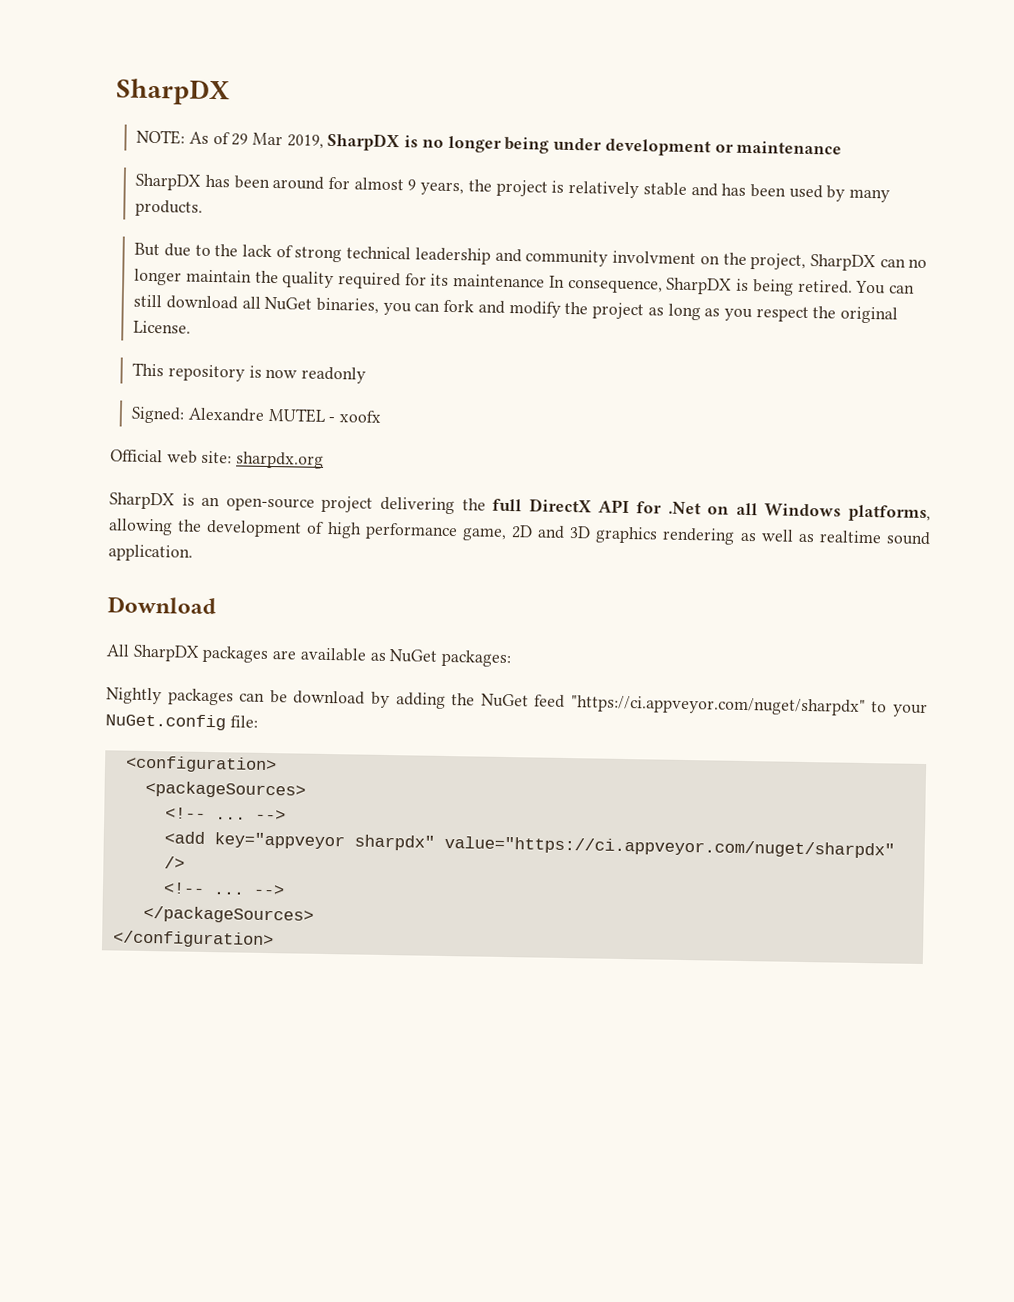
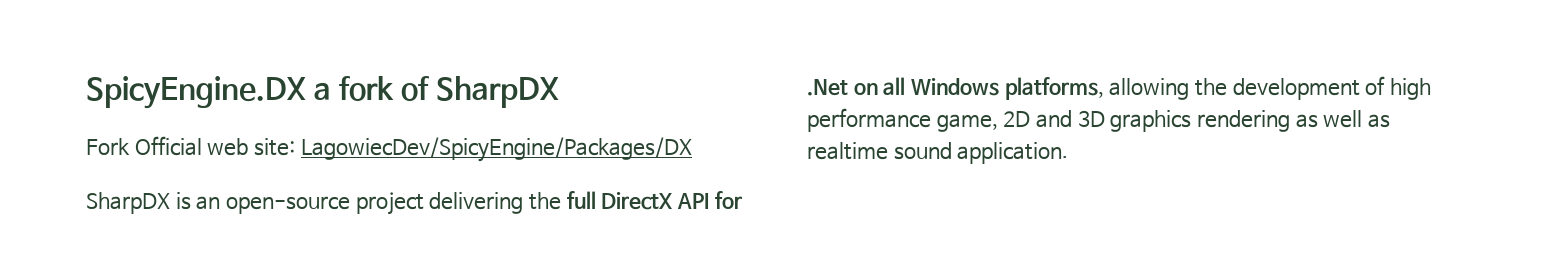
[116,78,230,106] [136,129,843,157] [135,173,891,203] [135,199,204,217] [134,242,928,272] [134,268,915,296] [133,294,899,324] [133,320,192,334] [132,362,367,384] [131,406,383,424] SharpDX // NOTE: As of 29 Mar 2019, SharpDX is no longer being under development or maintenance // SharpDX has been around for almost 9 years, the project is relatively stable and has been used by many products. // But due to the lack of strong technical leadership and community involvment on the project, SharpDX can no longer maintain the quality required for its maintenance In consequence, SharpDX is being retired. You can still download all NuGet binaries, you can fork and modify the project as long as you respect the original License. // This repository is now readonly // Signed: Alexandre MUTEL - xoofx // -> [86,76,559,109] [86,138,130,155] SpicyEngine.DX a fork of SharpDX // Fork
[236,451,325,469] sharpdx.org -> [300,137,692,162] LagowiecDev/SpicyEngine/Packages/DX
[107,596,216,615] [106,644,512,668] [106,687,928,718] [105,713,258,731] [124,755,277,774] [144,780,306,799] [164,807,286,821] [163,831,895,859] [163,856,185,869] [162,882,285,896] [142,905,314,924] [112,930,274,949] // Download // All SharpDX packages are available as NuGet packages: // Nightly packages can be download by adding the NuGet feed "https://ci.appveyor.com/nuget/sharpdx" to your NuGet.config file: // <configuration> // <packageSources> // <!-- ... --> // <add key="appveyor sharpdx" value="https://ci.appveyor.com/nuget/sharpdx" /> // <!-- ... --> // </packageSources> // </configuration> -> (1069, 153) none

